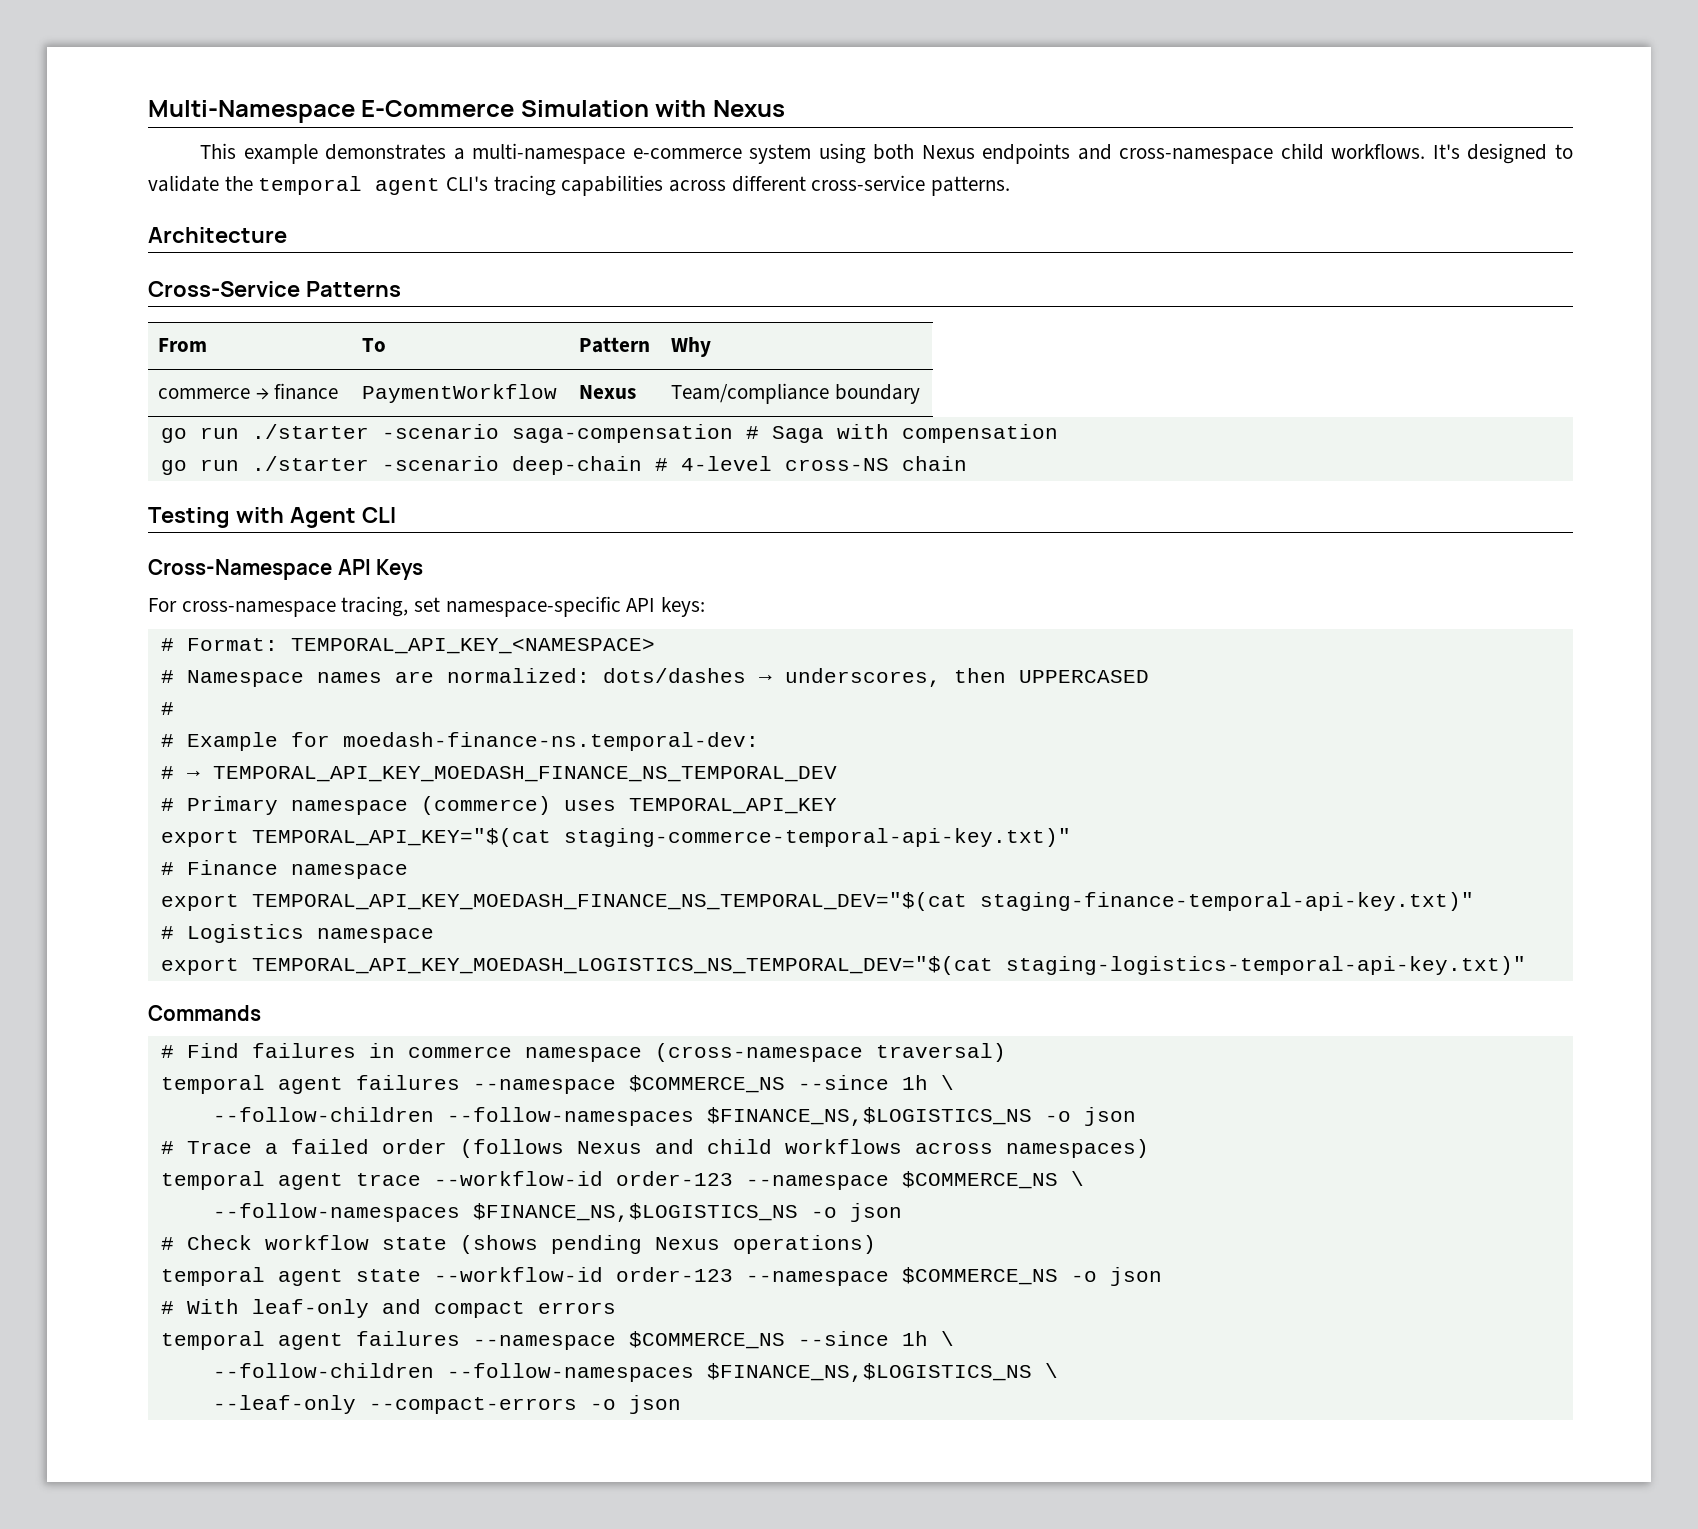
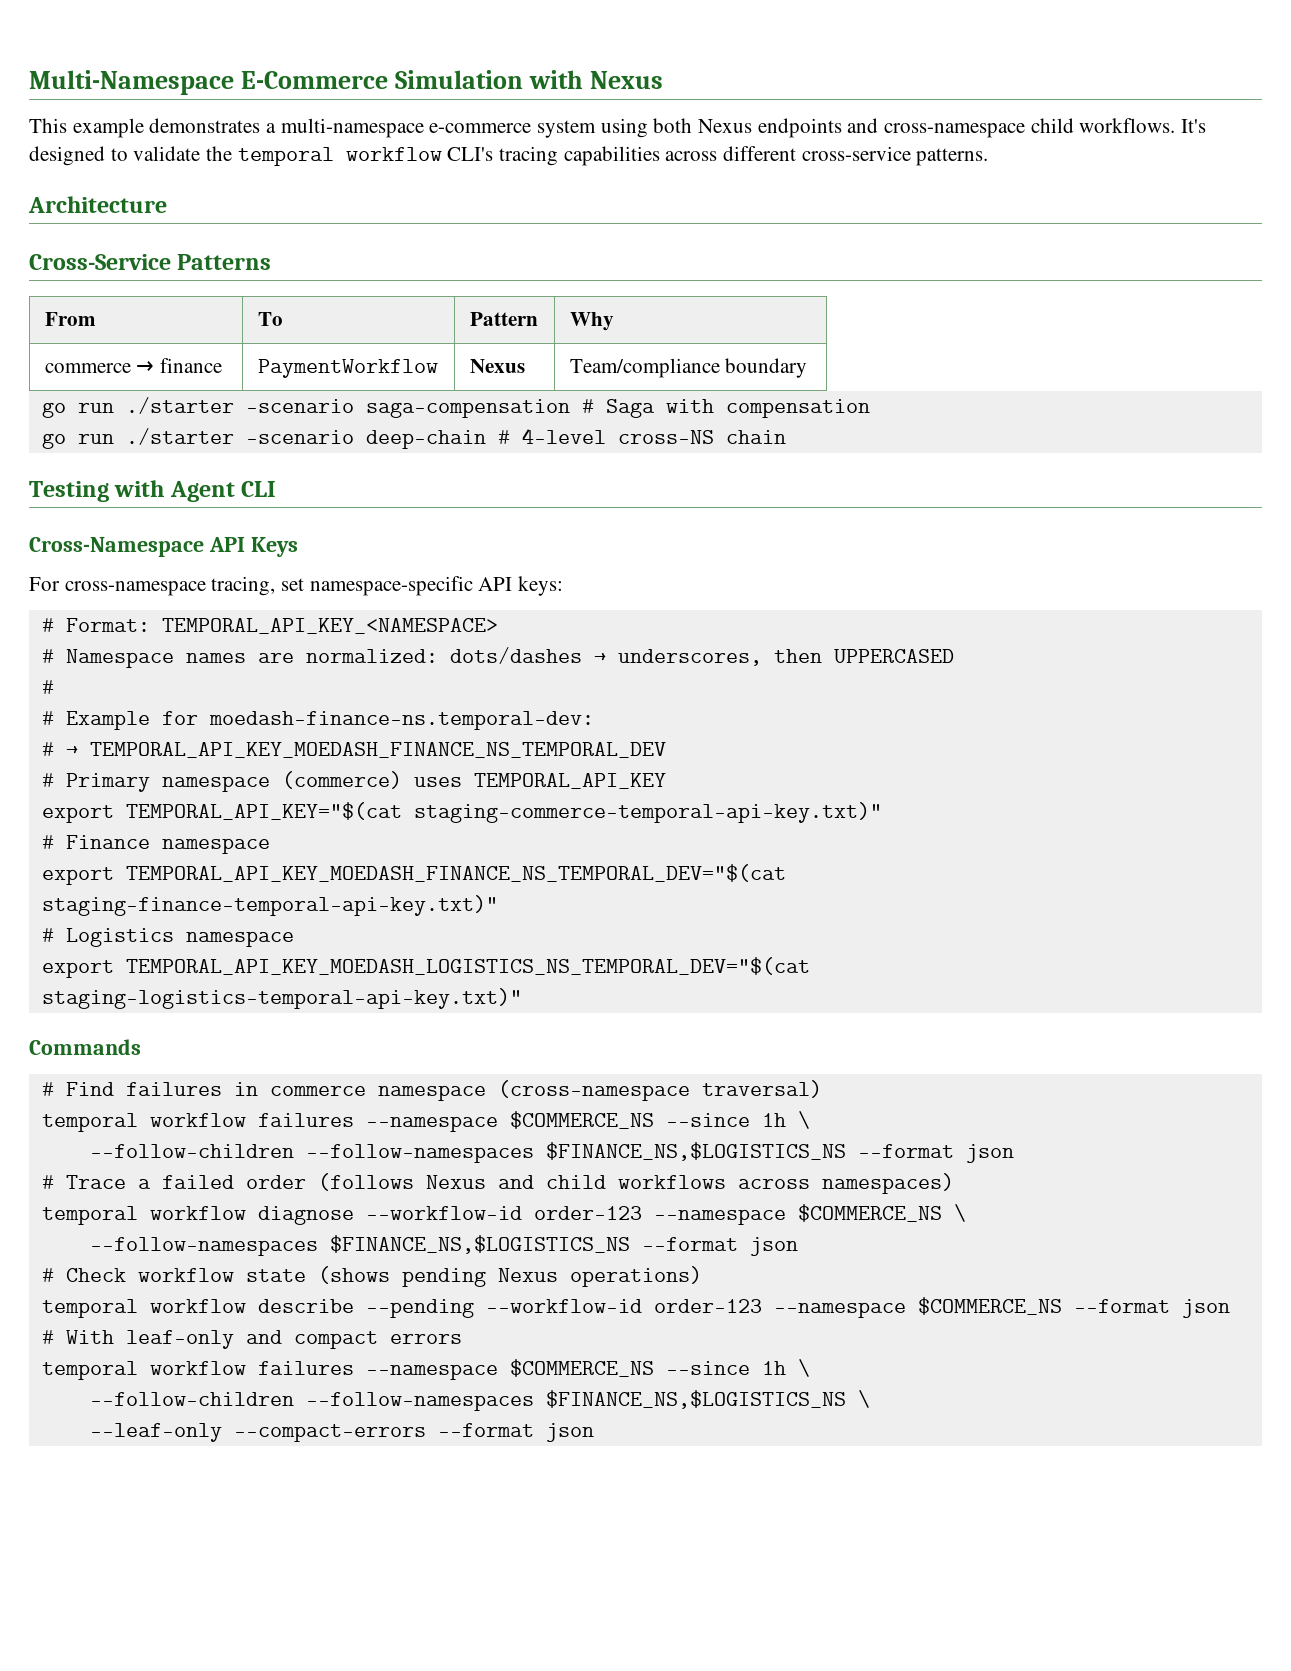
[375,178,441,195] agent -> [345,147,442,161] workflow
[277,1075,954,1094] [212,1107,1071,1126] agent failures --namespace $COMMERCE_NS --since 1h \ // --follow-children --follow-namespaces $FINANCE_NS,$LOGISTICS_NS -o -> [149,1111,810,1132] [89,1142,954,1163] workflow failures --namespace $COMMERCE_NS --since 1h \ // --follow-children --follow-namespaces $FINANCE_NS,$LOGISTICS_NS --format
[277,1173,421,1190] agent trace -> [149,1206,354,1225] workflow diagnose
[810,1207,837,1218] -o -> [641,1237,738,1251] --format
[277,1267,1097,1286] agent state --workflow-id order-123 --namespace $COMMERCE_NS -o -> [149,1297,1170,1318] workflow describe --pending --workflow-id order-123 --namespace $COMMERCE_NS --format
[277,1333,343,1350] agent -> [149,1361,246,1375] workflow
[589,1399,616,1410] -o -> [437,1423,534,1437] --format

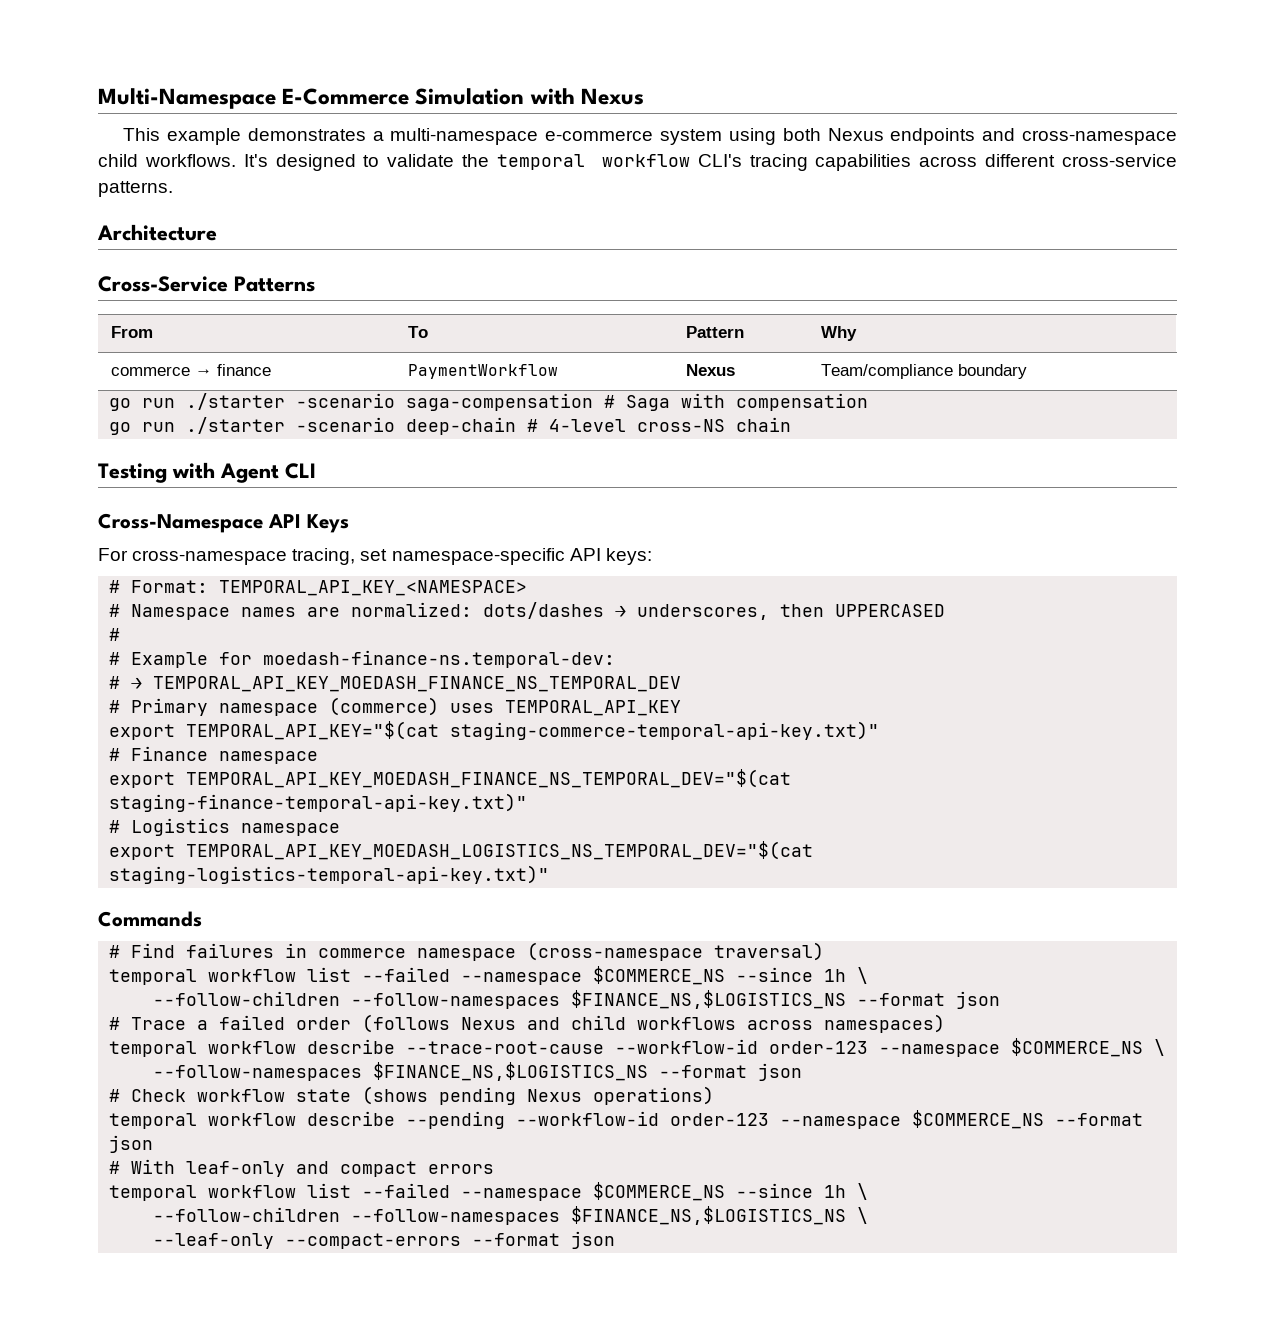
[257,1113,354,1127] failures -> [307,967,451,982] list --failed
[257,1206,354,1225] diagnose -> [307,1039,605,1054] describe --trace-root-cause
[257,1361,354,1375] failures -> [307,1183,451,1198] list --failed

